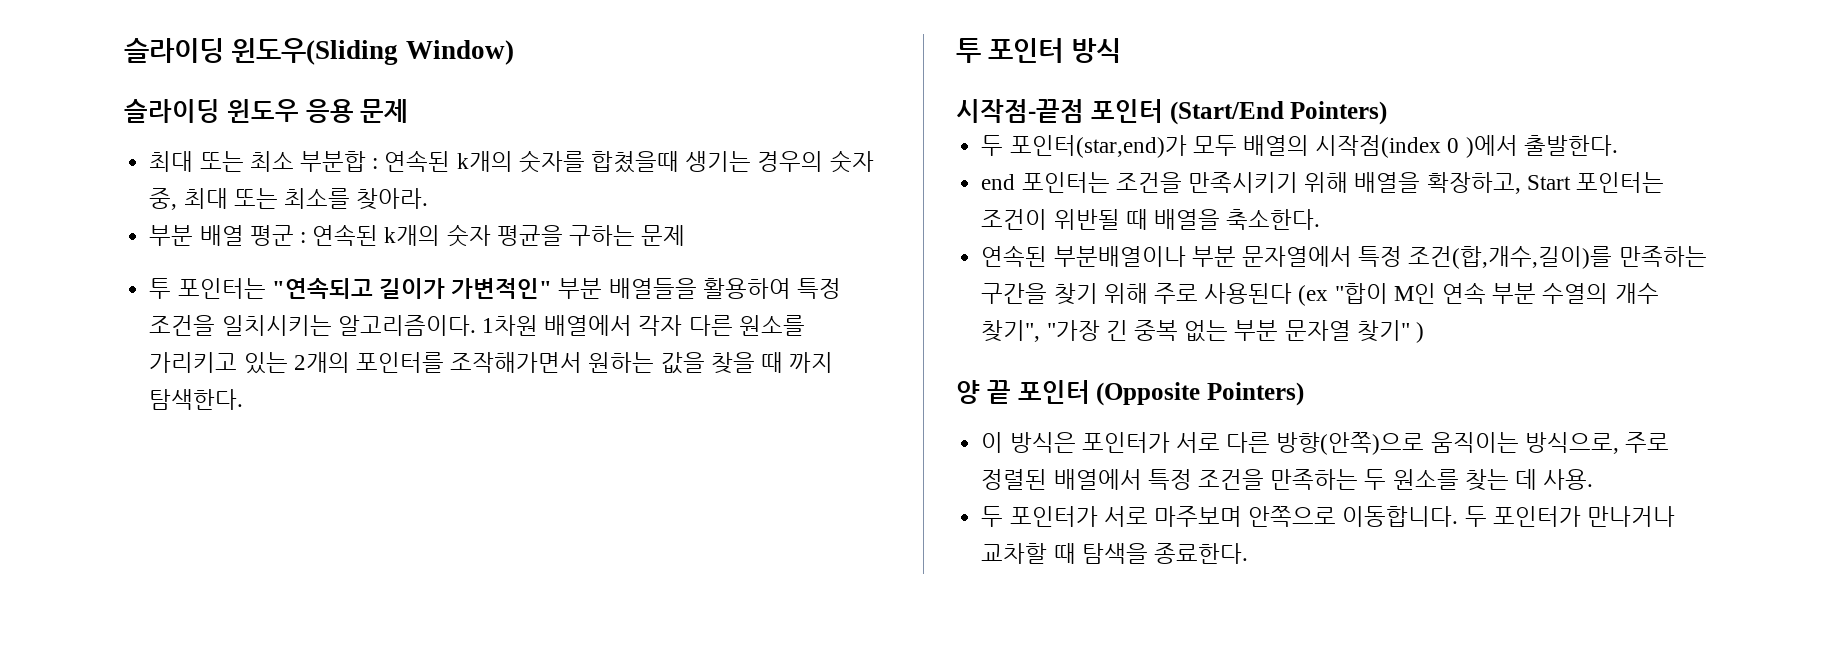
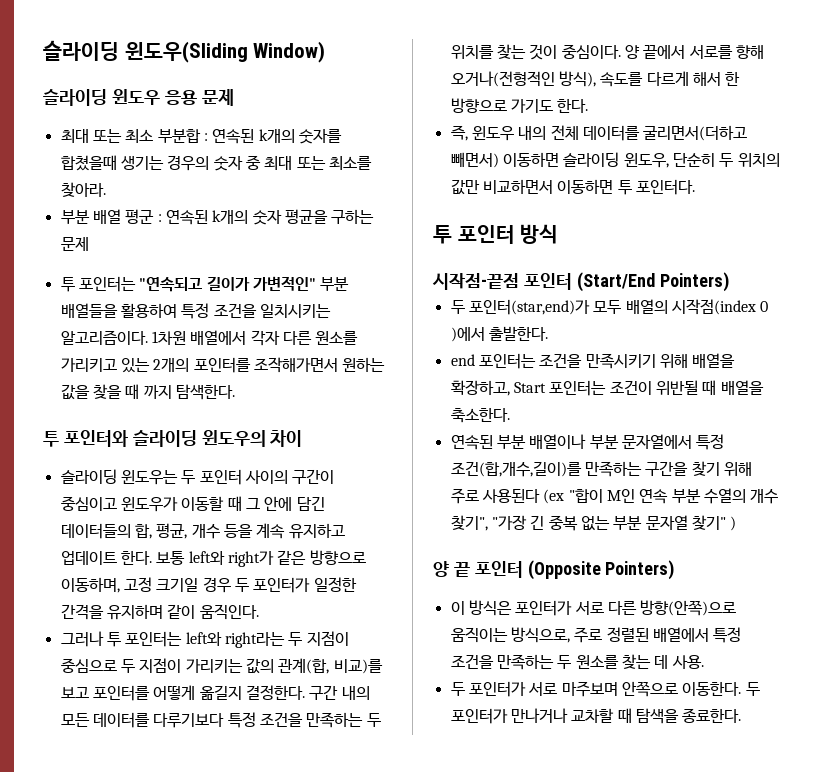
[149,188,178,210] 중, -> [245,155,261,170] 중
(244, 399) none -> [43,430,303,447] [60,469,335,485] [60,496,325,512] [60,523,345,539] [60,550,366,567] [60,577,357,593] [60,604,259,620] [60,631,349,648] [60,658,383,674] [60,685,370,701] [60,712,381,728] [450,44,764,60] [450,71,741,87] [450,98,589,113] [450,125,748,141] [450,152,780,168] [450,179,695,195] // 투 포인터와 슬라이딩 윈도우의 차이 // 슬라이딩 윈도우는 두 포인터 사이의 구간이 중심이고 윈도우가 이동할 때 그 안에 담긴 데이터들의 합, 평균, 개수 등을 계속 유지하고 업데이트 한다. 보통 left와 right가 같은 방향으로 이동하며, 고정 크기일 경우 두 포인터가 일정한 간격을 유지하며 같이 움직인다. // 그러나 투 포인터는 left와 right라는 두 지점이 중심으로 두 지점이 가리키는 값의 관계(합, 비교)를 보고 포인터를 어떻게 옮길지 결정한다. 구간 내의 모든 데이터를 다루기보다 특정 조건을 만족하는 두 위치를 찾는 것이 중심이다. 양 끝에서 서로를 향해 오거나(전형적인 방식), 속도를 다르게 해서 한 방향으로 가기도 한다. // 즉, 윈도우 내의 전체 데이터를 굴리면서(더하고 빼면서) 이동하면 슬라이딩 윈도우, 단순히 두 위치의 값만 비교하면서 이동하면 투 포인터다.
[1053,246,1186,267] 부분배열이나 -> [496,434,587,449] 부분 배열이나
[1342,506,1459,527] 이동합니다. -> [682,681,742,696] 이동한다.

